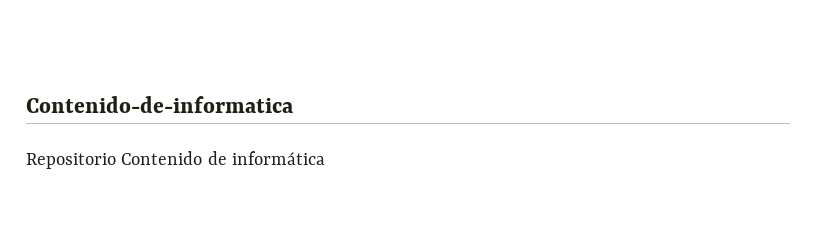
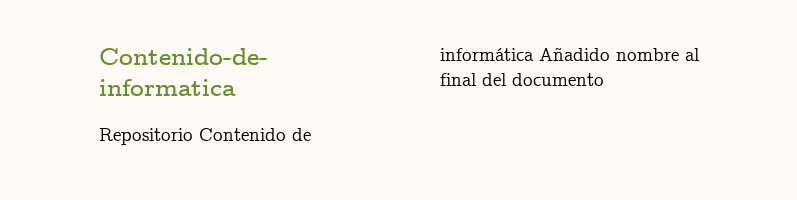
(326, 158) none -> [539,47,700,61] [440,73,604,86] Añadido nombre al final del documento

